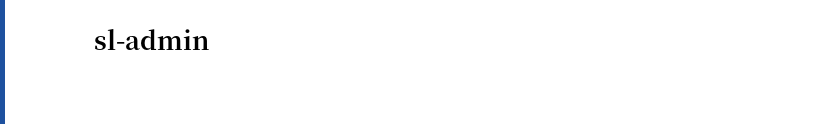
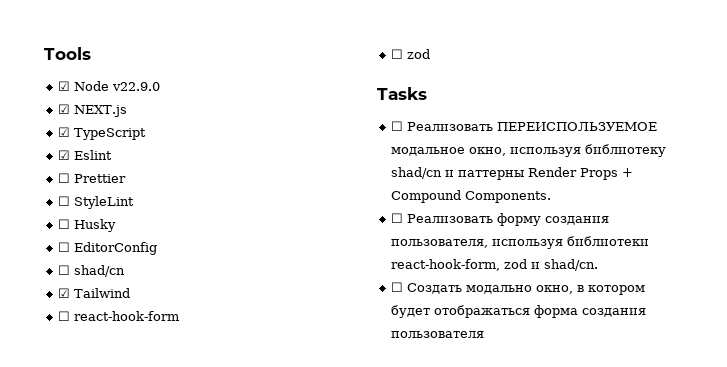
[94,29,209,50] sl-admin -> [44,47,91,60] [58,81,161,91] [58,104,128,117] [58,127,147,140] [58,150,113,160] [58,173,127,183] [58,196,135,209] [58,219,117,232] [58,242,158,255] [58,265,126,277] [58,288,131,298] [58,311,180,321] [391,49,431,59] [377,87,427,100] [391,121,658,131] [391,144,667,157] [391,167,634,180] [391,190,552,203] [391,213,610,226] [391,236,650,249] [391,259,599,271] [391,282,646,295] [391,305,647,318] [391,331,485,338] Tools // ☑ Node v22.9.0 // ☑ NEXT.js // ☑ TypeScript // ☑ Eslint // ☐ Prettier // ☐ StyleLint // ☐ Husky // ☐ EditorConfig // ☐ shad/cn // ☑ Tailwind // ☐ react-hook-form // ☐ zod // Tasks // ☐ Реализовать ПЕРЕИСПОЛЬЗУЕМОЕ модальное окно, используя библиотеку shad/cn и паттерны Render Props + Compound Components. // ☐ Реализовать форму создания пользователя, используя библиотеки react-hook-form, zod и shad/cn. // ☐ Создать модально окно, в котором будет отображаться форма создания пользователя

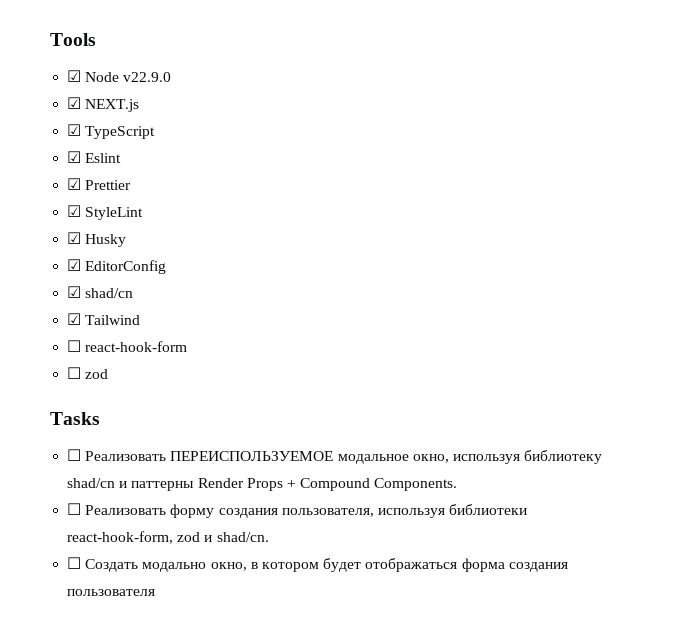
[58,173,71,183] ☐ -> [67,178,82,190] ☑
[58,196,71,206] ☐ -> [67,205,82,217] ☑
[58,219,71,229] ☐ -> [67,232,82,244] ☑
[58,242,71,252] ☐ -> [67,259,82,271] ☑
[58,265,71,275] ☐ -> [67,286,82,298] ☑

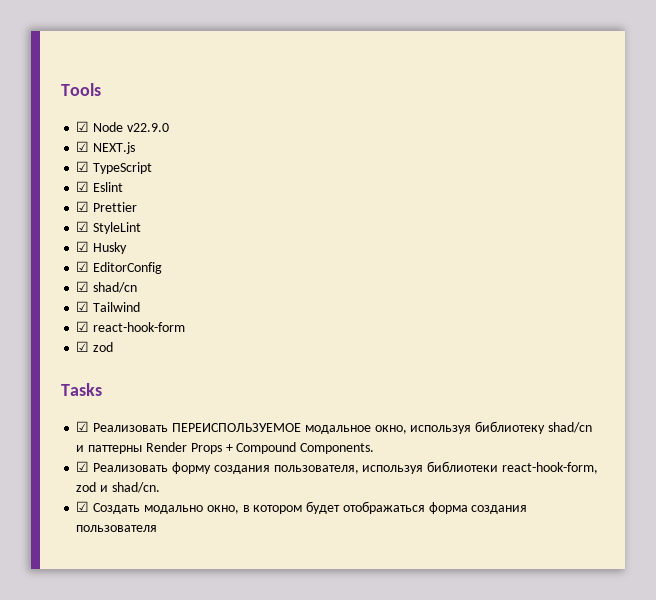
[67,340,82,352] ☐ -> [76,321,90,332] ☑
[67,367,82,379] ☐ -> [76,341,90,352] ☑
[67,449,82,461] ☐ -> [76,421,90,432] ☑
[67,503,82,515] ☐ -> [76,461,90,472] ☑
[67,557,82,569] ☐ -> [76,501,90,512] ☑

